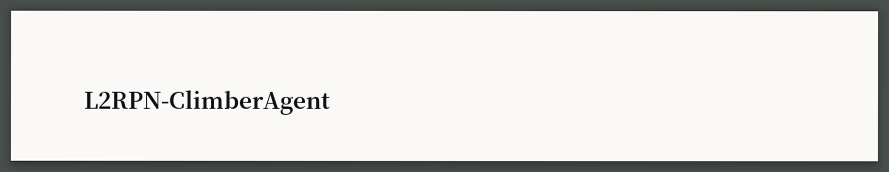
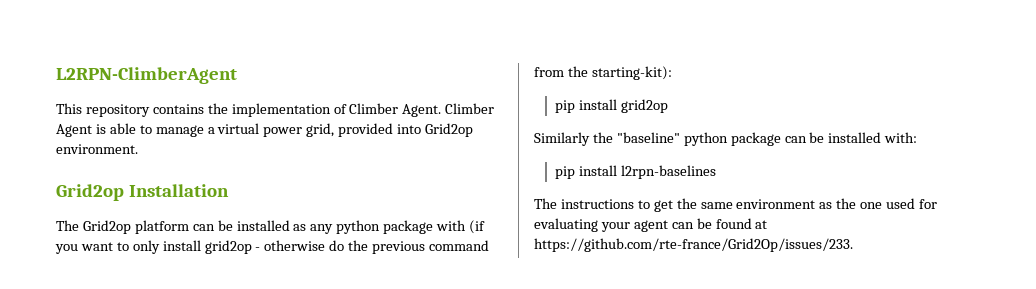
(330, 102) none -> [56,103,495,117] [56,123,474,137] [56,144,138,154] [56,184,229,201] [56,220,486,234] [55,240,490,254] [534,66,672,80] [555,99,668,113] [534,132,918,146] [555,165,716,179] [534,198,938,212] [534,218,768,232] [534,238,853,252] // This repository contains the implementation of Climber Agent. Climber Agent is able to manage a virtual power grid, provided into Grid2op environment. // Grid2op Installation // The Grid2op platform can be installed as any python package with (if you want to only install grid2op - otherwise do the previous command from the starting-kit): // pip install grid2op // Similarly the "baseline" python package can be installed with: // pip install l2rpn-baselines // The instructions to get the same environment as the one used for evaluating your agent can be found at https://github.com/rte-france/Grid2Op/issues/233.

